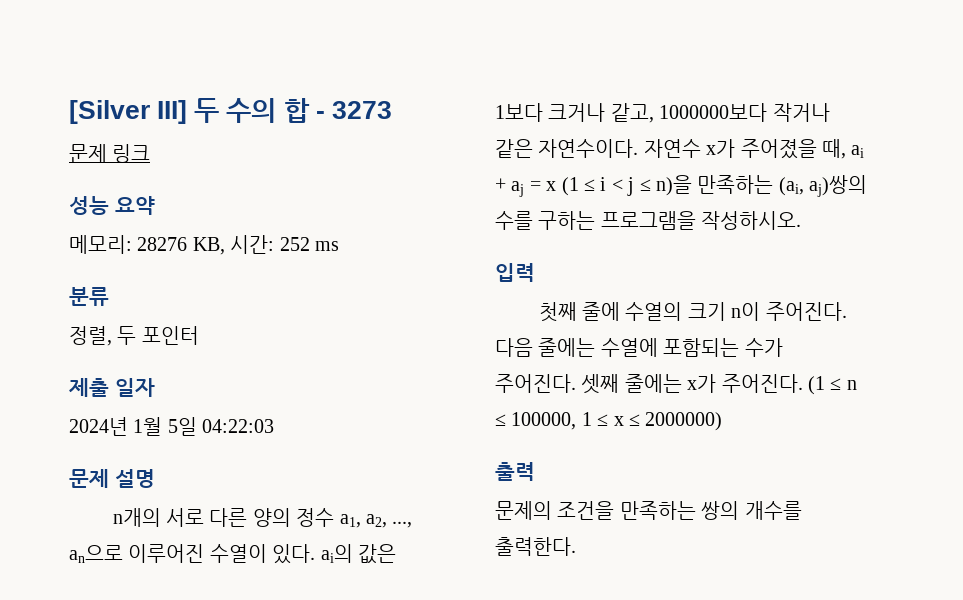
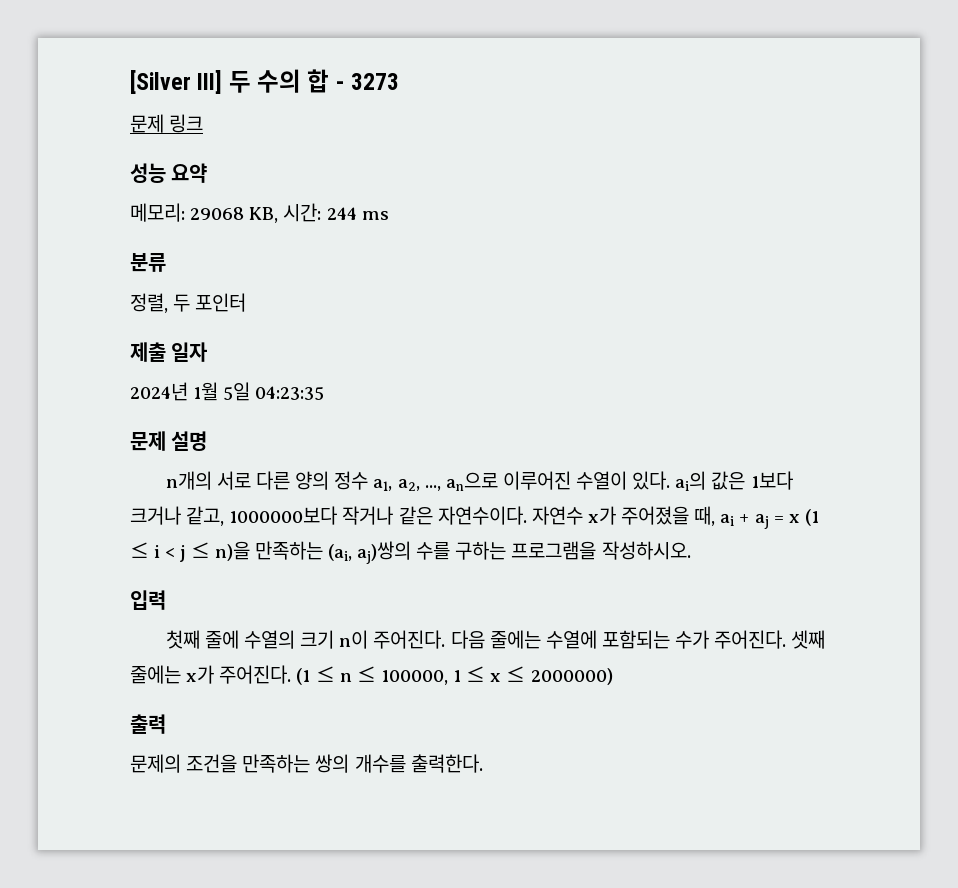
[137,237,188,251] 28276 -> [190,207,245,220] 29068
[279,237,310,251] 252 -> [326,207,357,220] 244
[202,419,275,433] 04:22:03 -> [255,386,325,400] 04:23:35

